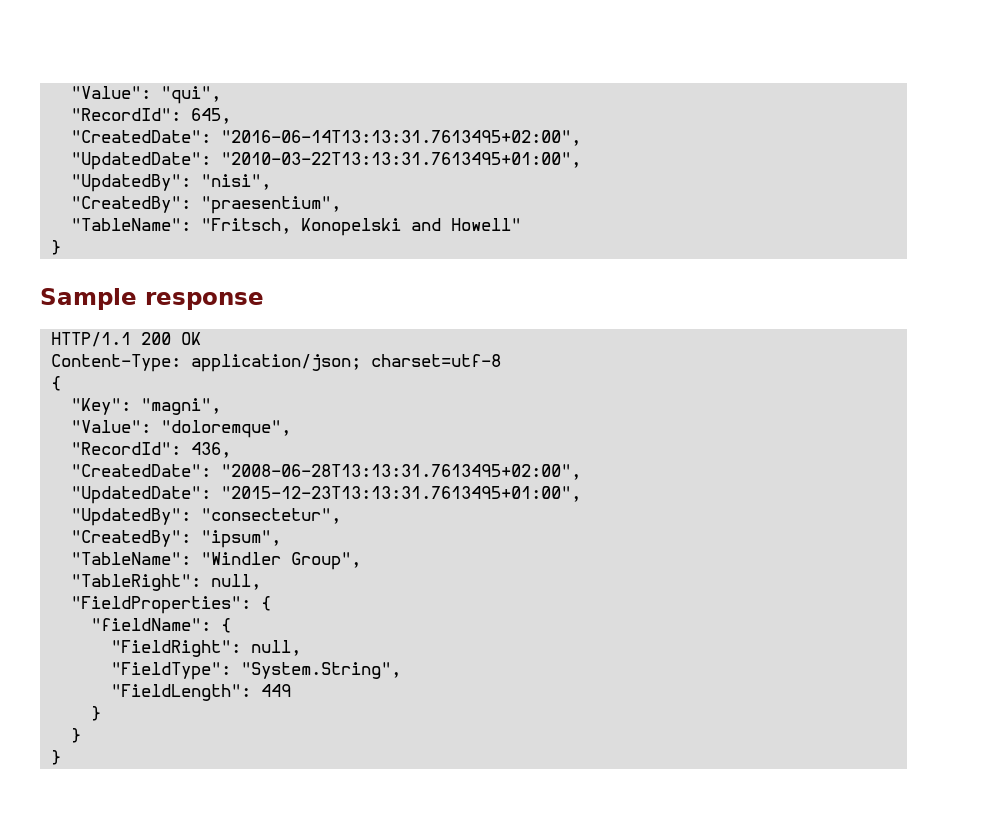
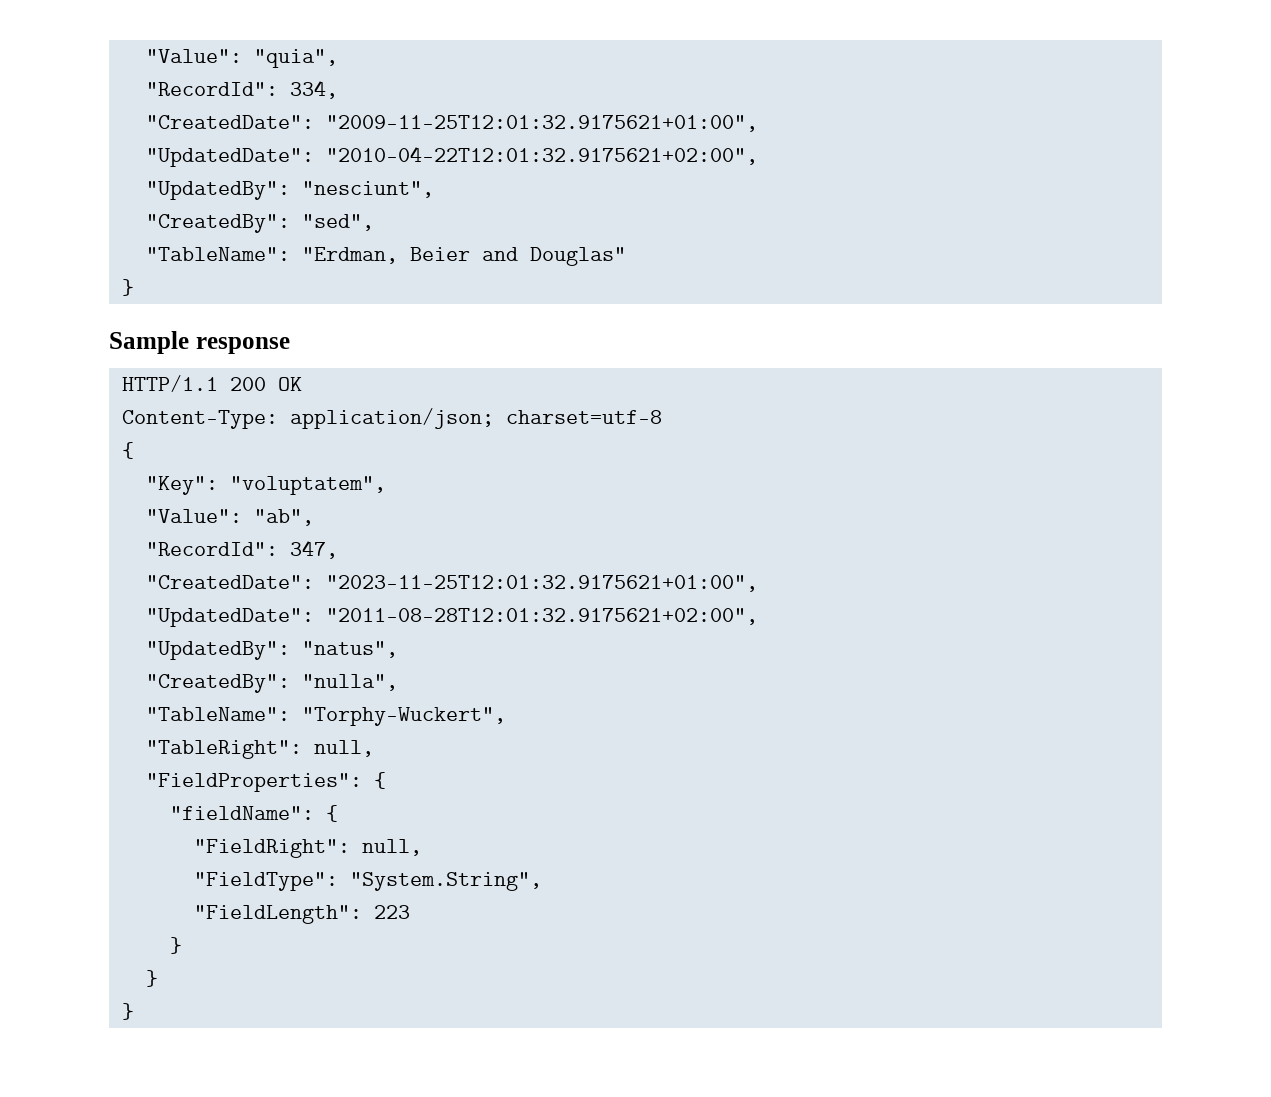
[70,86,221,104] [70,108,231,124] [70,130,581,146] [70,152,581,170] [70,174,271,192] [70,196,341,214] [70,218,521,236] "Value": "qui", // "RecordId": 645, // "CreatedDate": "2016-06-14T13:13:31.7613495+02:00", // "UpdatedDate": "2010-03-22T13:13:31.7613495+01:00", // "UpdatedBy": "nisi", // "CreatedBy": "praesentium", // "TableName": "Fritsch, Konopelski and Howell" -> [145,49,338,68] [145,80,338,99] [145,115,758,132] [145,146,758,167] [145,181,434,200] [145,214,374,233] [145,247,626,266] "Value": "quia", // "RecordId": 334, // "CreatedDate": "2009-11-25T12:01:32.9175621+01:00", // "UpdatedDate": "2010-04-22T12:01:32.9175621+02:00", // "UpdatedBy": "nesciunt", // "CreatedBy": "sed", // "TableName": "Erdman, Beier and Douglas"
[140,398,221,415] [70,420,291,438] [70,442,231,458] [70,464,581,480] [70,486,581,504] [70,508,341,526] [70,530,281,548] [70,552,361,570] "magni", // "Value": "doloremque", // "RecordId": 436, // "CreatedDate": "2008-06-28T13:13:31.7613495+02:00", // "UpdatedDate": "2015-12-23T13:13:31.7613495+01:00", // "UpdatedBy": "consectetur", // "CreatedBy": "ipsum", // "TableName": "Windler Group", -> [229,476,386,495] [145,509,314,526] [145,540,338,559] [145,575,758,592] [145,608,758,627] [145,641,398,660] [145,674,398,693] [145,707,506,726] "voluptatem", // "Value": "ab", // "RecordId": 347, // "CreatedDate": "2023-11-25T12:01:32.9175621+01:00", // "UpdatedDate": "2011-08-28T12:01:32.9175621+02:00", // "UpdatedBy": "natus", // "CreatedBy": "nulla", // "TableName": "Torphy-Wuckert",
[260,684,291,697] 449 -> [373,905,410,919] 223

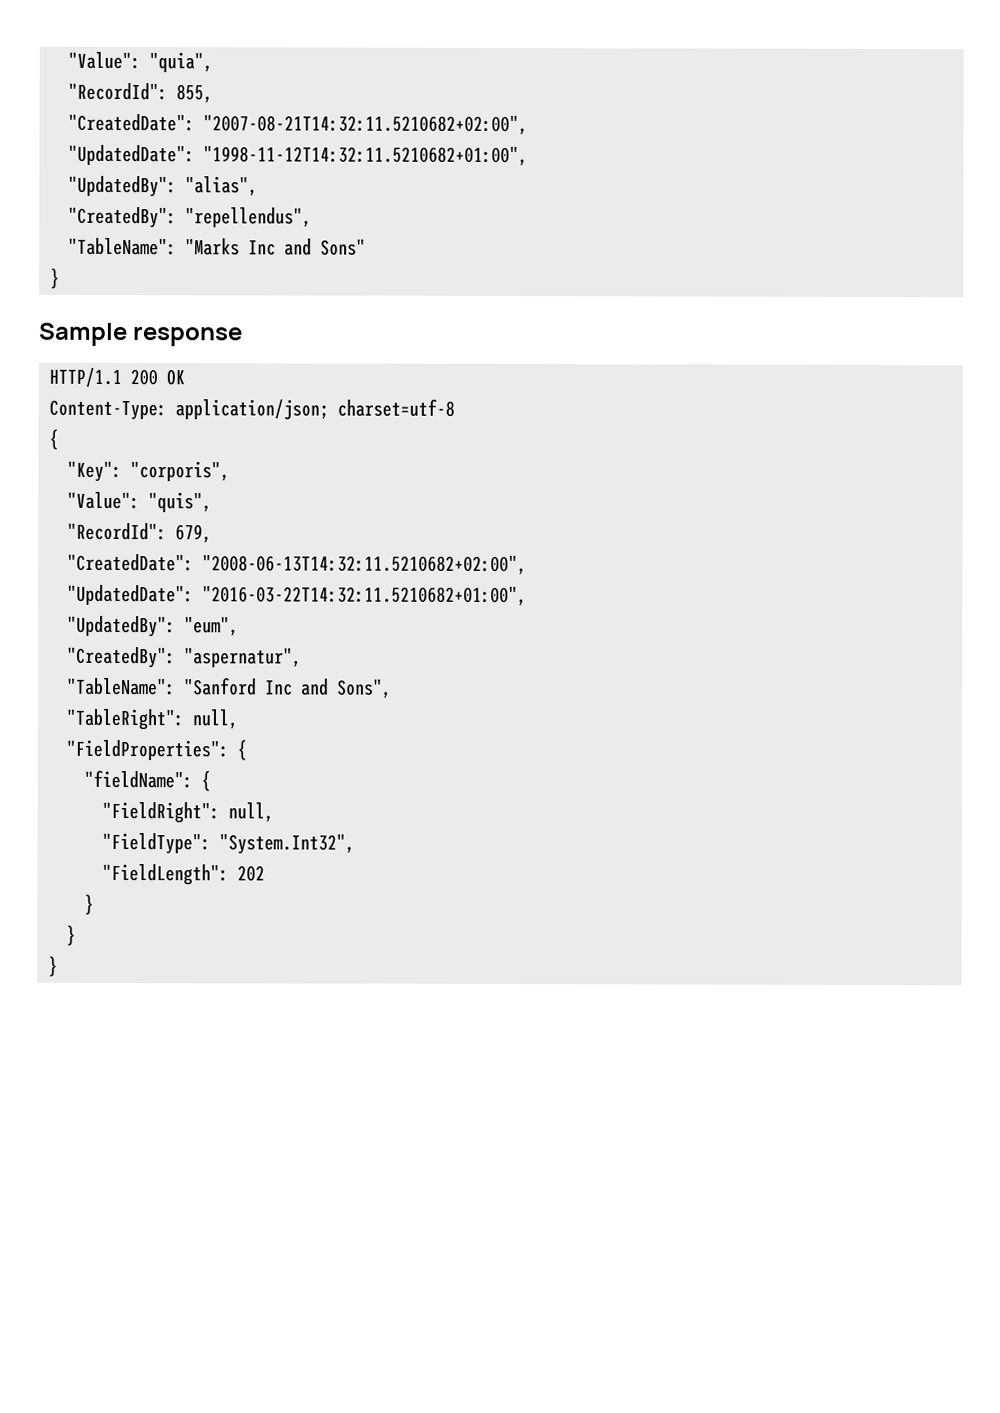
[289,80,338,99] [145,115,758,132] [145,146,758,167] [145,181,434,200] [145,214,374,233] [145,247,626,266] 334, // "CreatedDate": "2009-11-25T12:01:32.9175621+01:00", // "UpdatedDate": "2010-04-22T12:01:32.9175621+02:00", // "UpdatedBy": "nesciunt", // "CreatedBy": "sed", // "TableName": "Erdman, Beier and Douglas" -> [176,84,214,104] [68,113,529,136] [68,144,529,167] [68,175,259,198] [68,206,313,229] [68,237,367,256] 855, // "CreatedDate": "2007-08-21T14:32:11.5210682+02:00", // "UpdatedDate": "1998-11-12T14:32:11.5210682+01:00", // "UpdatedBy": "alias", // "CreatedBy": "repellendus", // "TableName": "Marks Inc and Sons"
[229,476,386,495] [145,509,314,526] [145,540,338,559] [145,575,758,592] [145,608,758,627] [145,641,398,660] [145,674,398,693] [145,707,506,726] "voluptatem", // "Value": "ab", // "RecordId": 347, // "CreatedDate": "2023-11-25T12:01:32.9175621+01:00", // "UpdatedDate": "2011-08-28T12:01:32.9175621+02:00", // "UpdatedBy": "natus", // "CreatedBy": "nulla", // "TableName": "Torphy-Wuckert", -> [130,461,231,482] [67,491,213,513] [67,522,213,544] [67,553,528,576] [67,584,528,607] [67,615,240,638] [67,646,303,669] [67,677,393,699] "corporis", // "Value": "quis", // "RecordId": 679, // "CreatedDate": "2008-06-13T14:32:11.5210682+02:00", // "UpdatedDate": "2016-03-22T14:32:11.5210682+01:00", // "UpdatedBy": "eum", // "CreatedBy": "aspernatur", // "TableName": "Sanford Inc and Sons",
[349,872,542,891] "System.String", -> [219,833,356,855] "System.Int32",
[373,905,410,919] 223 -> [237,865,266,882] 202

